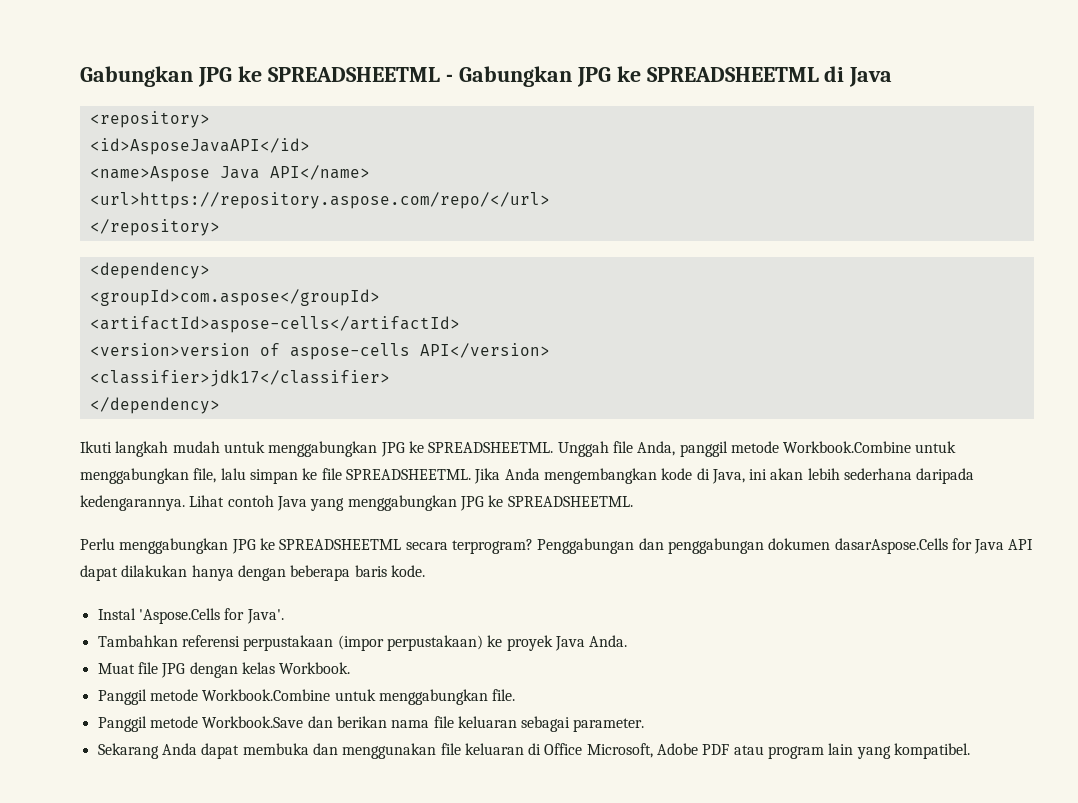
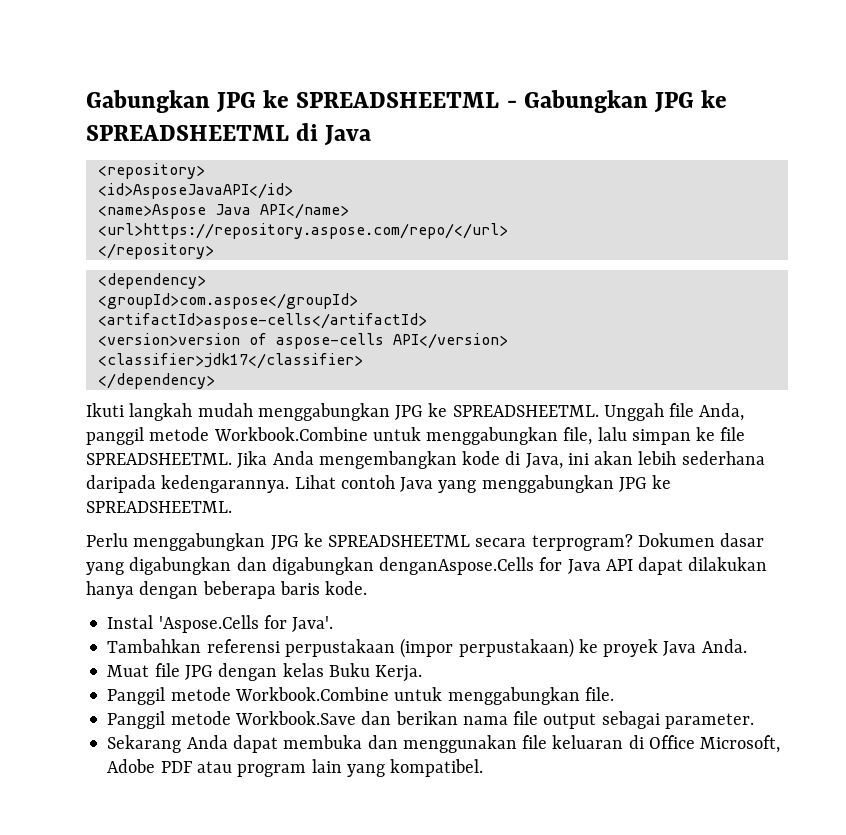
[223,441,265,453] untuk -> (253, 410) none
[537,538,948,554] Penggabungan dan penggabungan dokumen dasarAspose.Cells -> [637,533,765,547] [86,557,535,575] Dokumen dasar yang digabungkan dan digabungkan denganAspose.Cells
[279,662,351,674] Workbook. -> [328,663,423,682] Buku Kerja.
[457,716,517,728] keluaran -> [543,713,597,729] output

